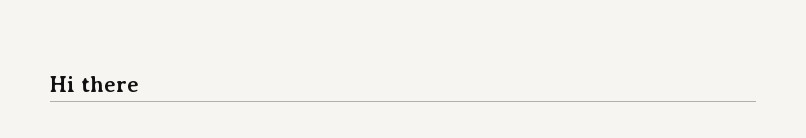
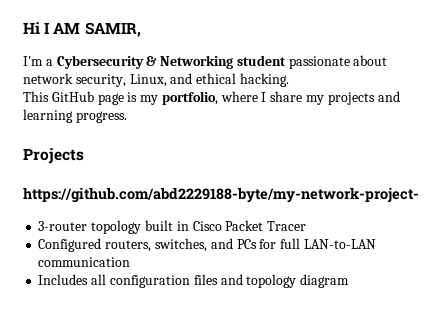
[81,76,139,92] there -> [44,22,141,37] [23,55,388,69] [23,73,289,87] [23,91,400,105] [23,109,127,123] [23,148,84,164] [23,187,419,203] [38,220,307,234] [38,238,376,252] [38,257,131,267] [38,274,350,288] I AM SAMIR, // I'm a Cybersecurity & Networking student passionate about network security, Linux, and ethical hacking. // This GitHub page is my portfolio, where I share my projects and learning progress. // Projects // https://github.com/abd2229188-byte/my-network-project- // 3-router topology built in Cisco Packet Tracer // Configured routers, switches, and PCs for full LAN-to-LAN communication // Includes all configuration files and topology diagram

